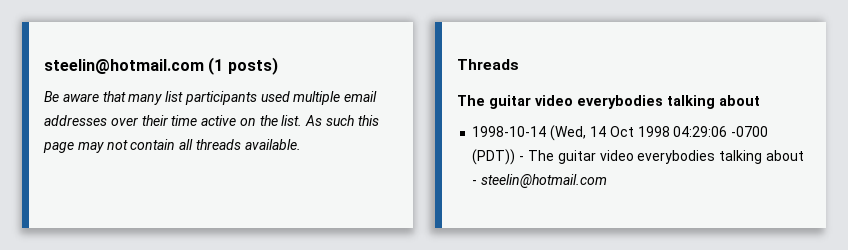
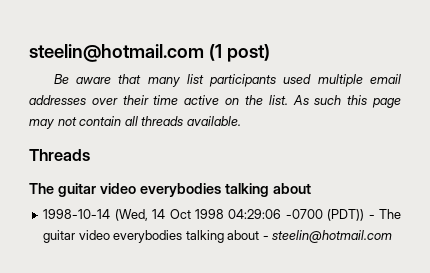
[227,57,278,75] posts) -> [226,44,270,62] post)

